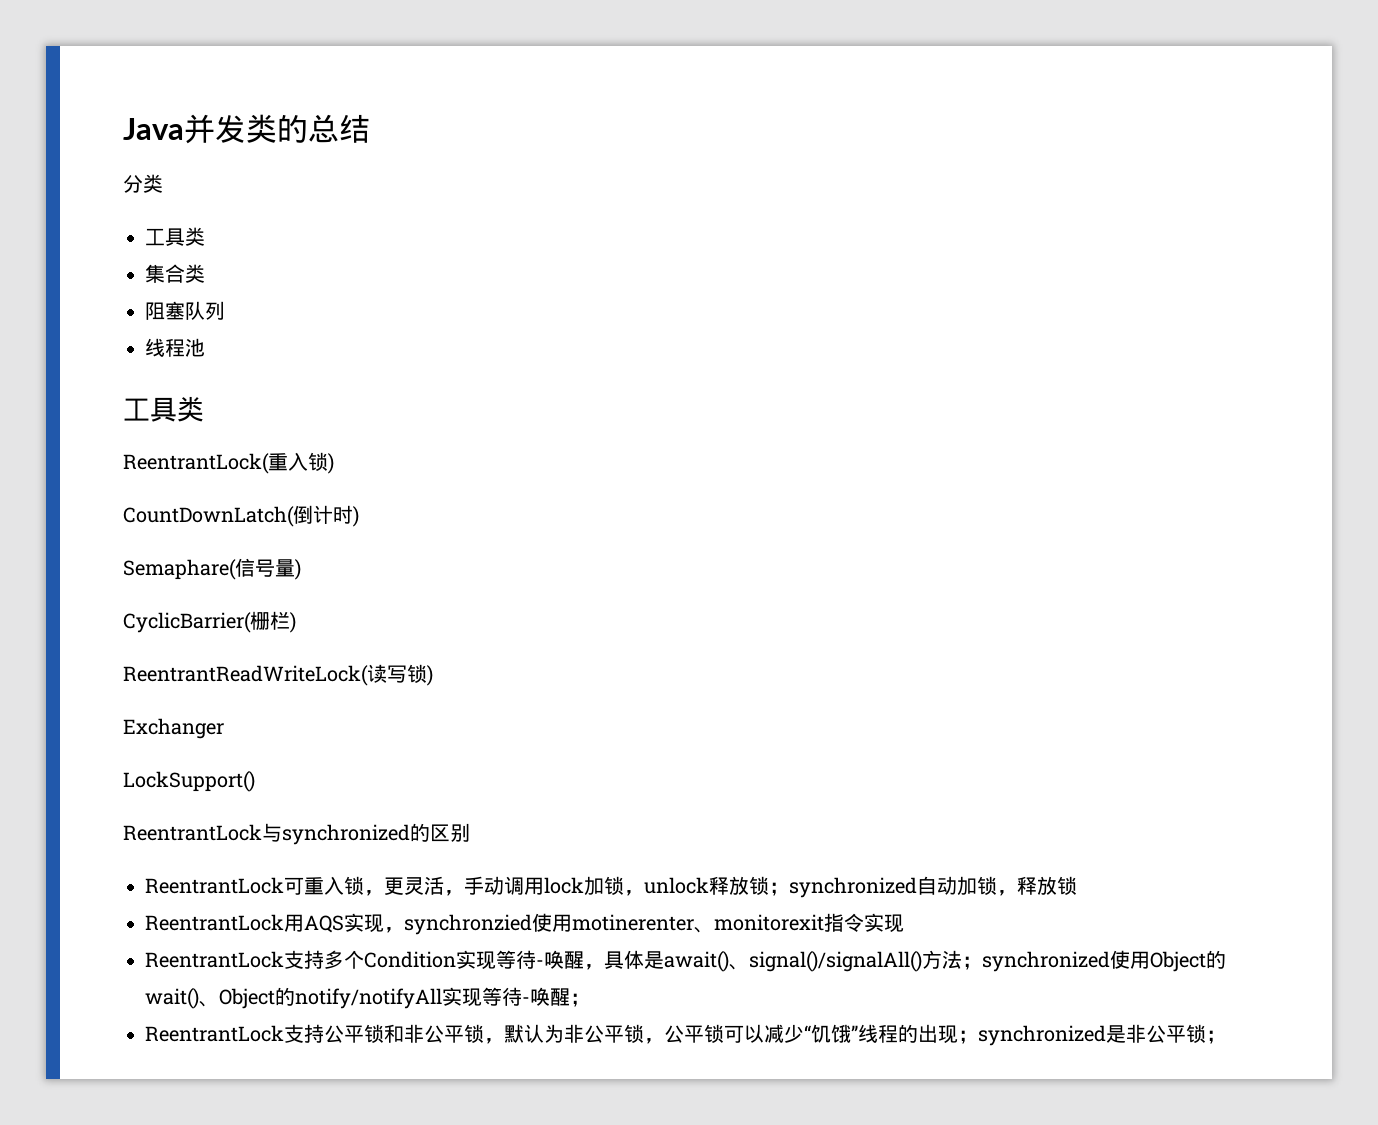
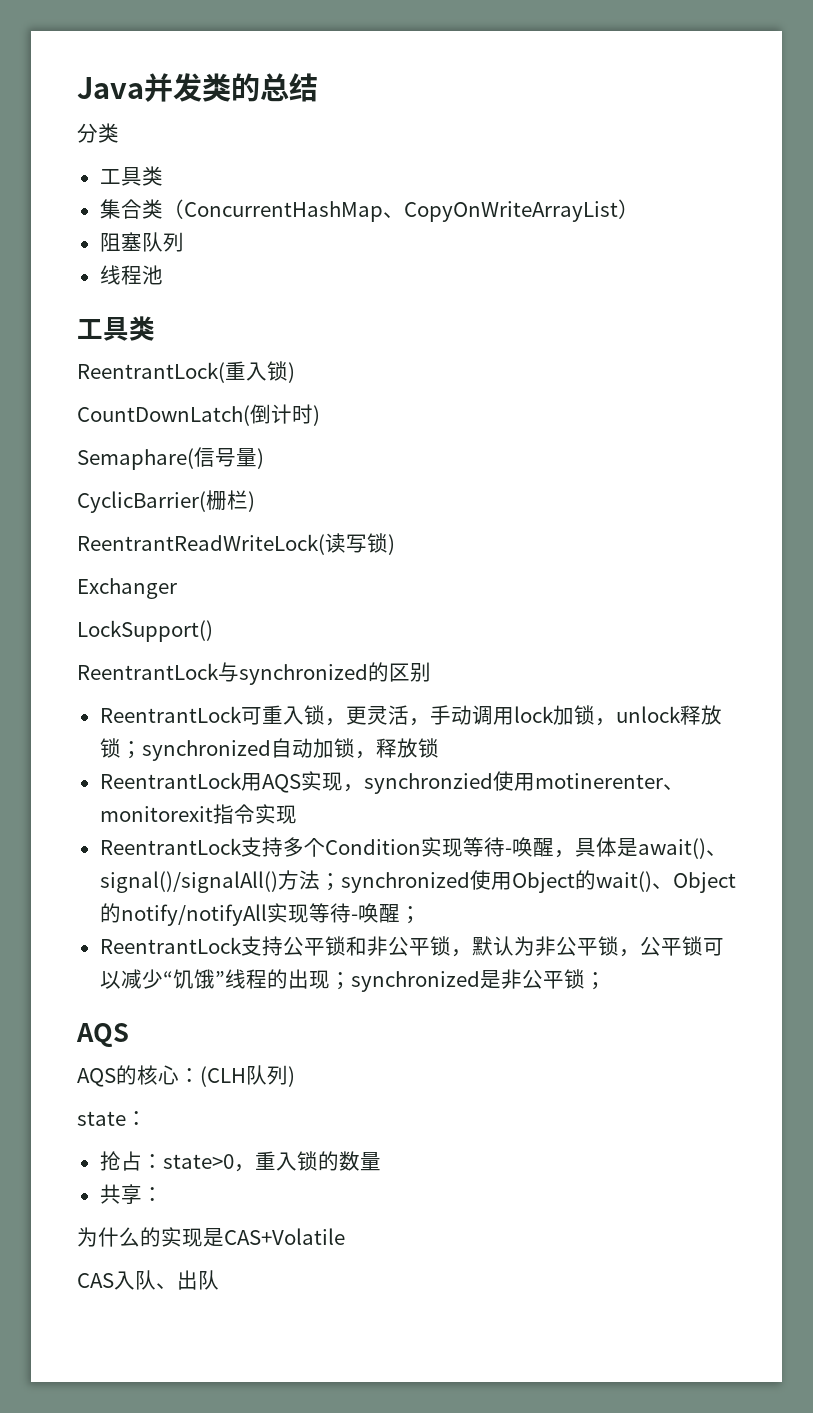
(205, 273) none -> [162,199,639,222] （ConcurrentHashMap、CopyOnWriteArrayList）
(1226, 1037) none -> [76,1023,129,1048] [77,1065,295,1087] [77,1111,147,1126] [99,1151,381,1172] [99,1184,163,1205] [77,1227,345,1247] [77,1270,219,1290] // AQS // AQS的核心：(CLH队列) // state： // 抢占：state>0，重入锁的数量 // 共享： // 为什么的实现是CAS+Volatile // CAS入队、出队

